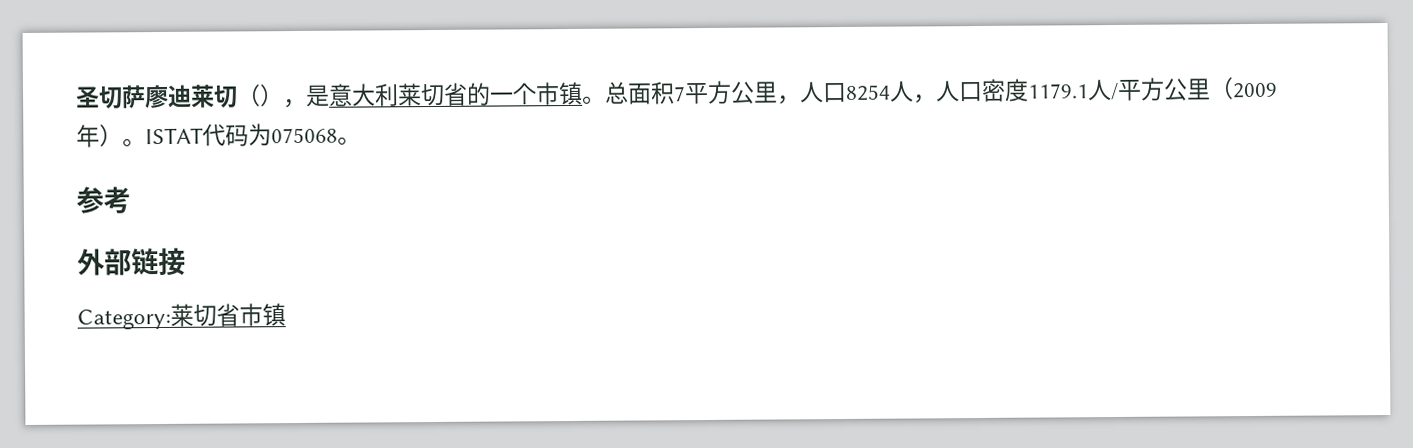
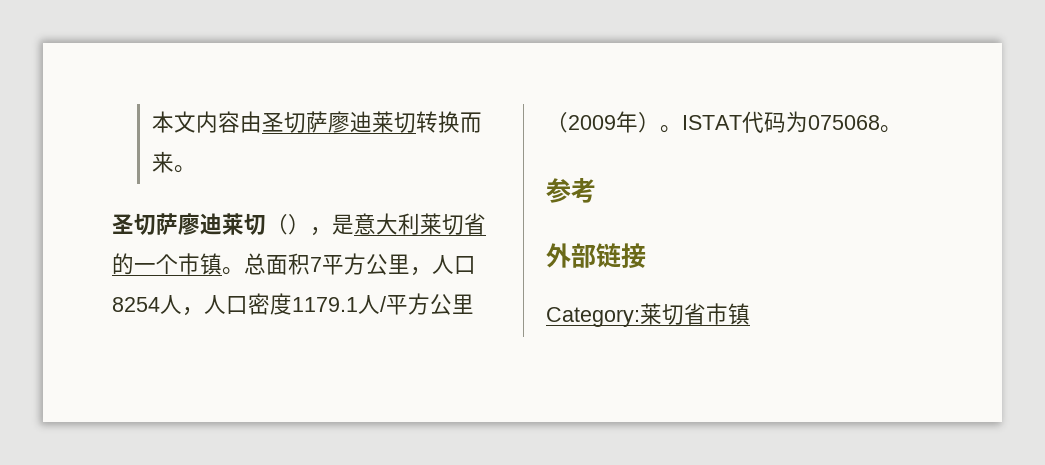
(75, 97) none -> [152,111,483,133] [152,151,197,173] 本文内容由圣切萨廖迪莱切转换而来。 //

